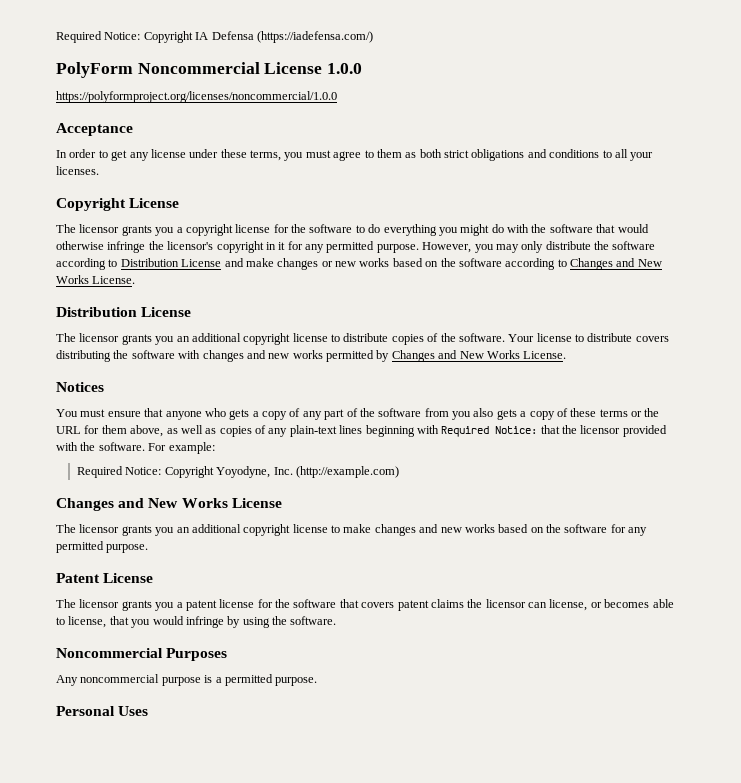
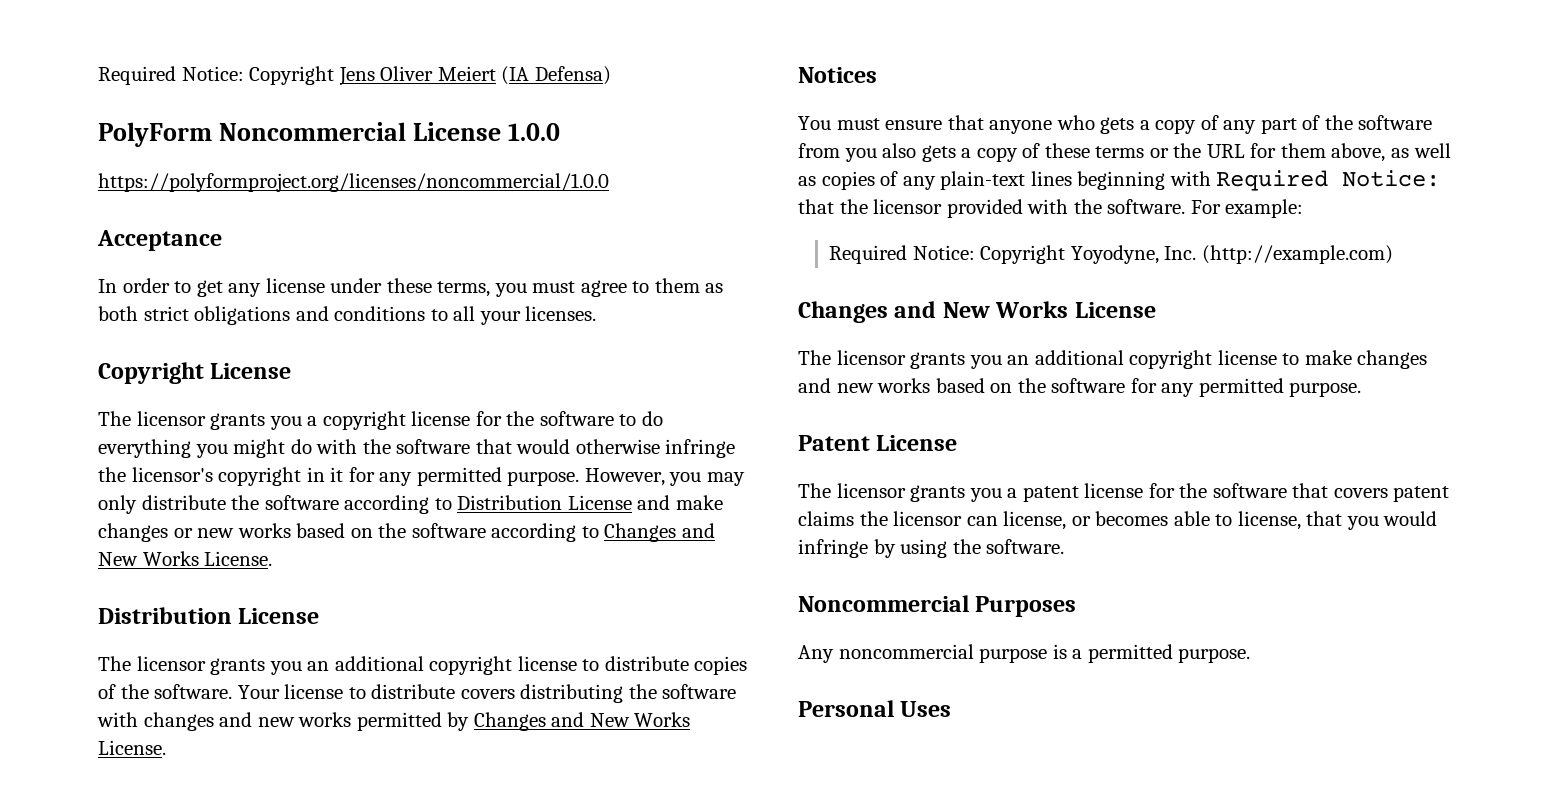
[56,31,373,43] Required Notice: Copyright IA Defensa (https://iadefensa.com/) -> [98,66,611,86] Required Notice: Copyright Jens Oliver Meiert (IA Defensa)

